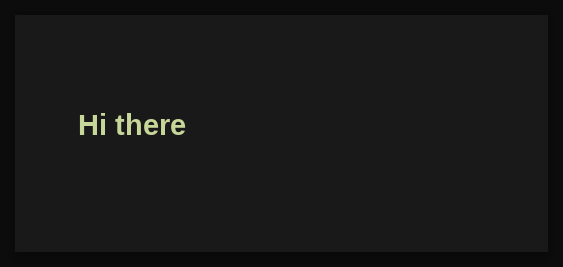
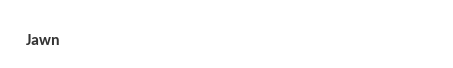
[78,113,186,135] Hi there -> [26,34,60,45] Jawn

